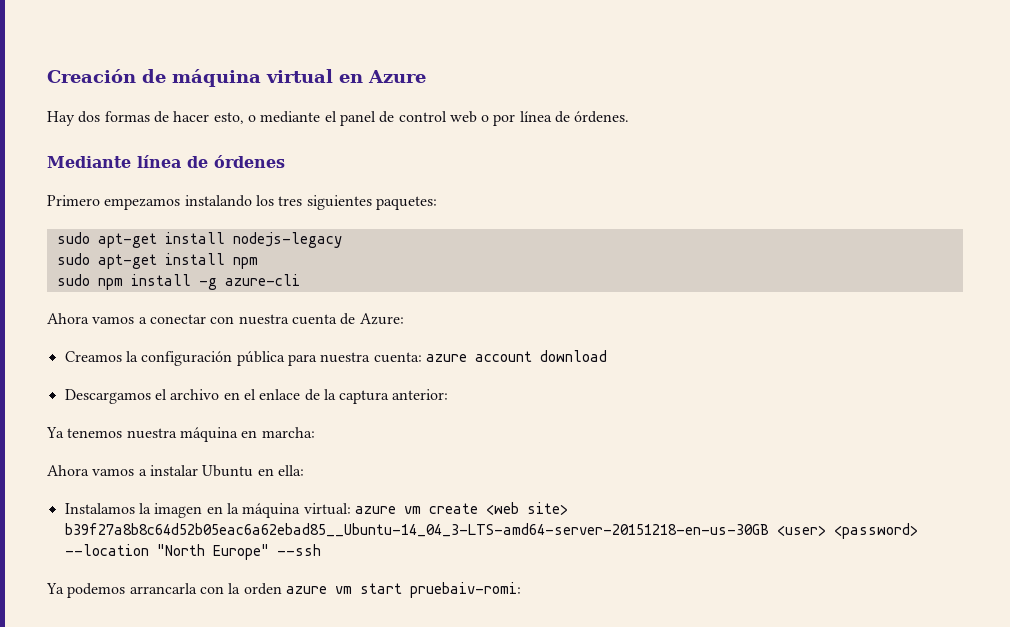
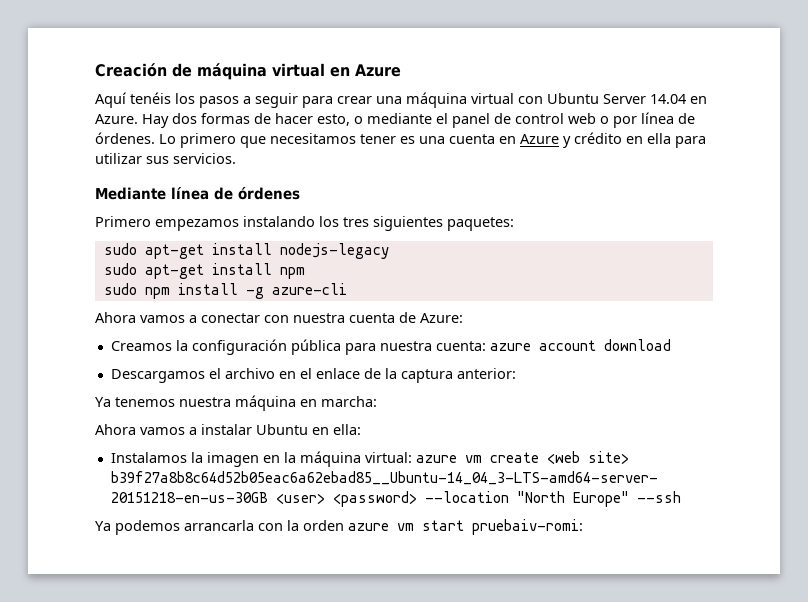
(426, 76) none -> [95,92,707,108] [95,114,138,124] Aquí tenéis los pasos a seguir para crear una máquina virtual con Ubuntu Server 14.04 en Azure.
(630, 117) none -> [159,132,706,148] [95,153,236,164] Lo primero que necesitamos tener es una cuenta en Azure y crédito en ella para utilizar sus servicios.

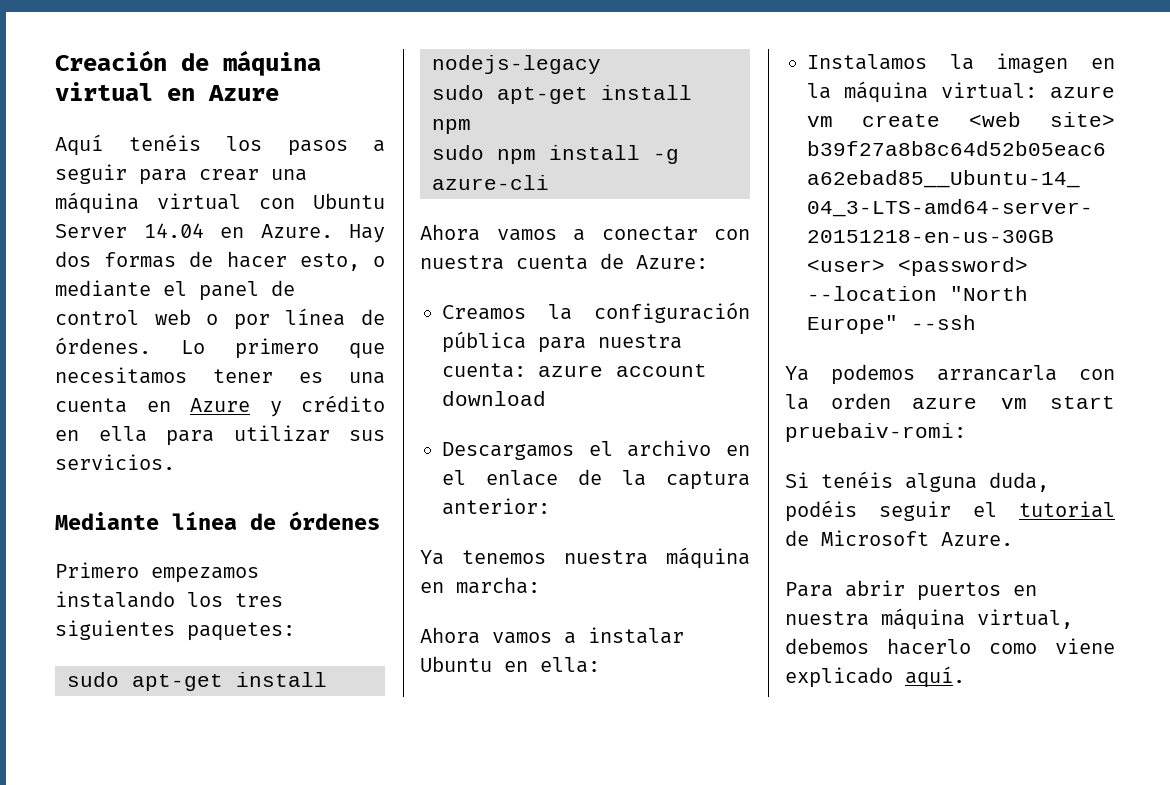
(583, 527) none -> [785,471,1049,492] [785,500,1115,522] [785,530,1013,546] [785,580,1037,601] [785,608,1073,630] [785,638,1115,655] [785,666,965,688] // Si tenéis alguna duda, podéis seguir el tutorial de Microsoft Azure. // Para abrir puertos en nuestra máquina virtual, debemos hacerlo como viene explicado aquí.

